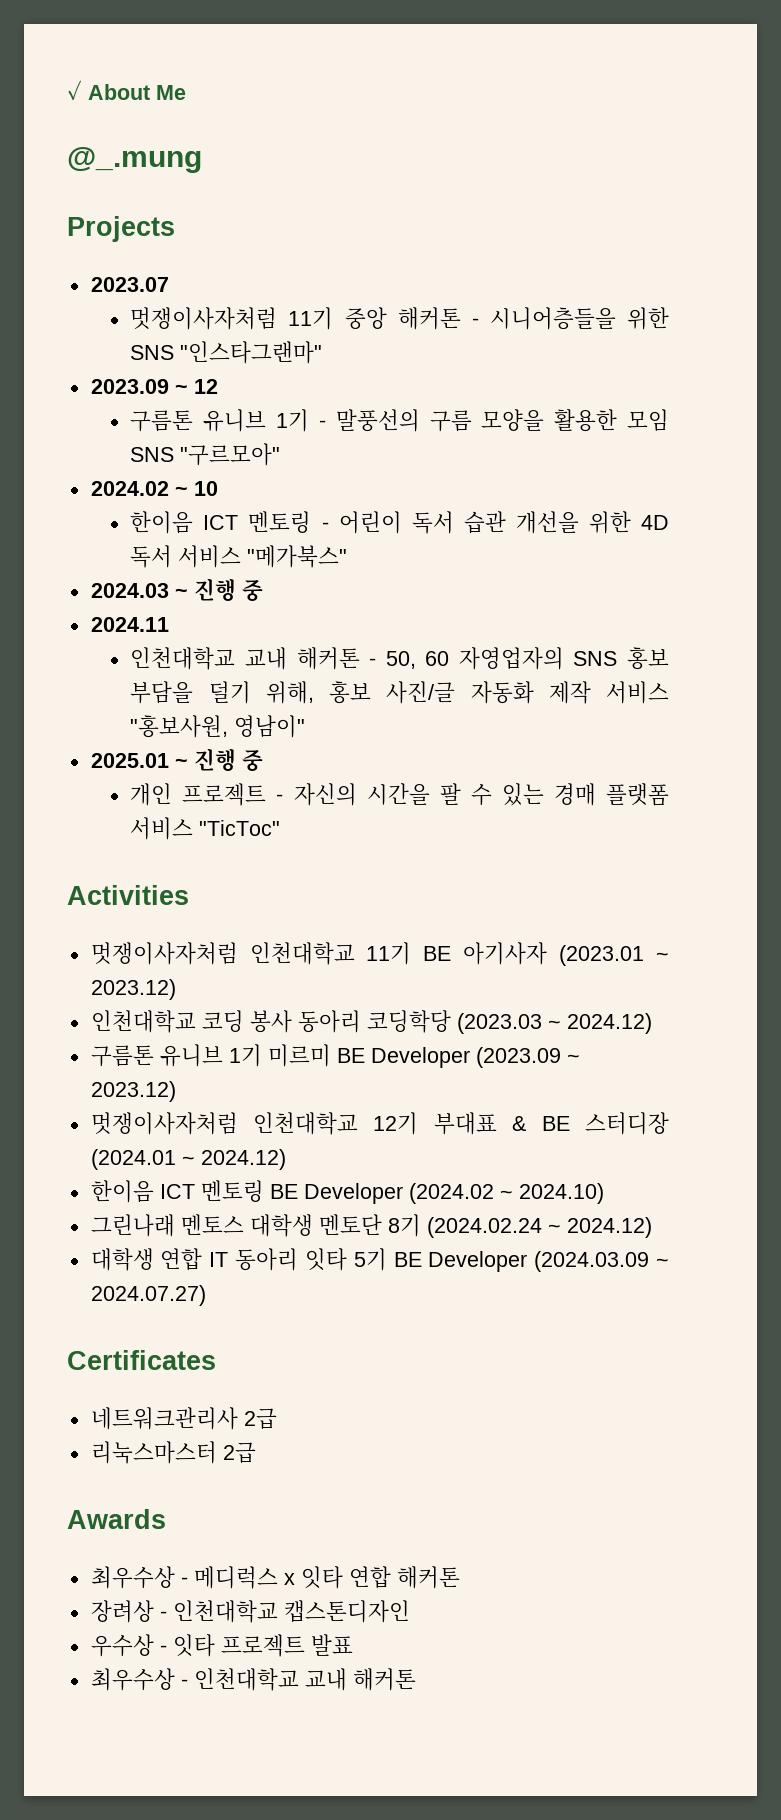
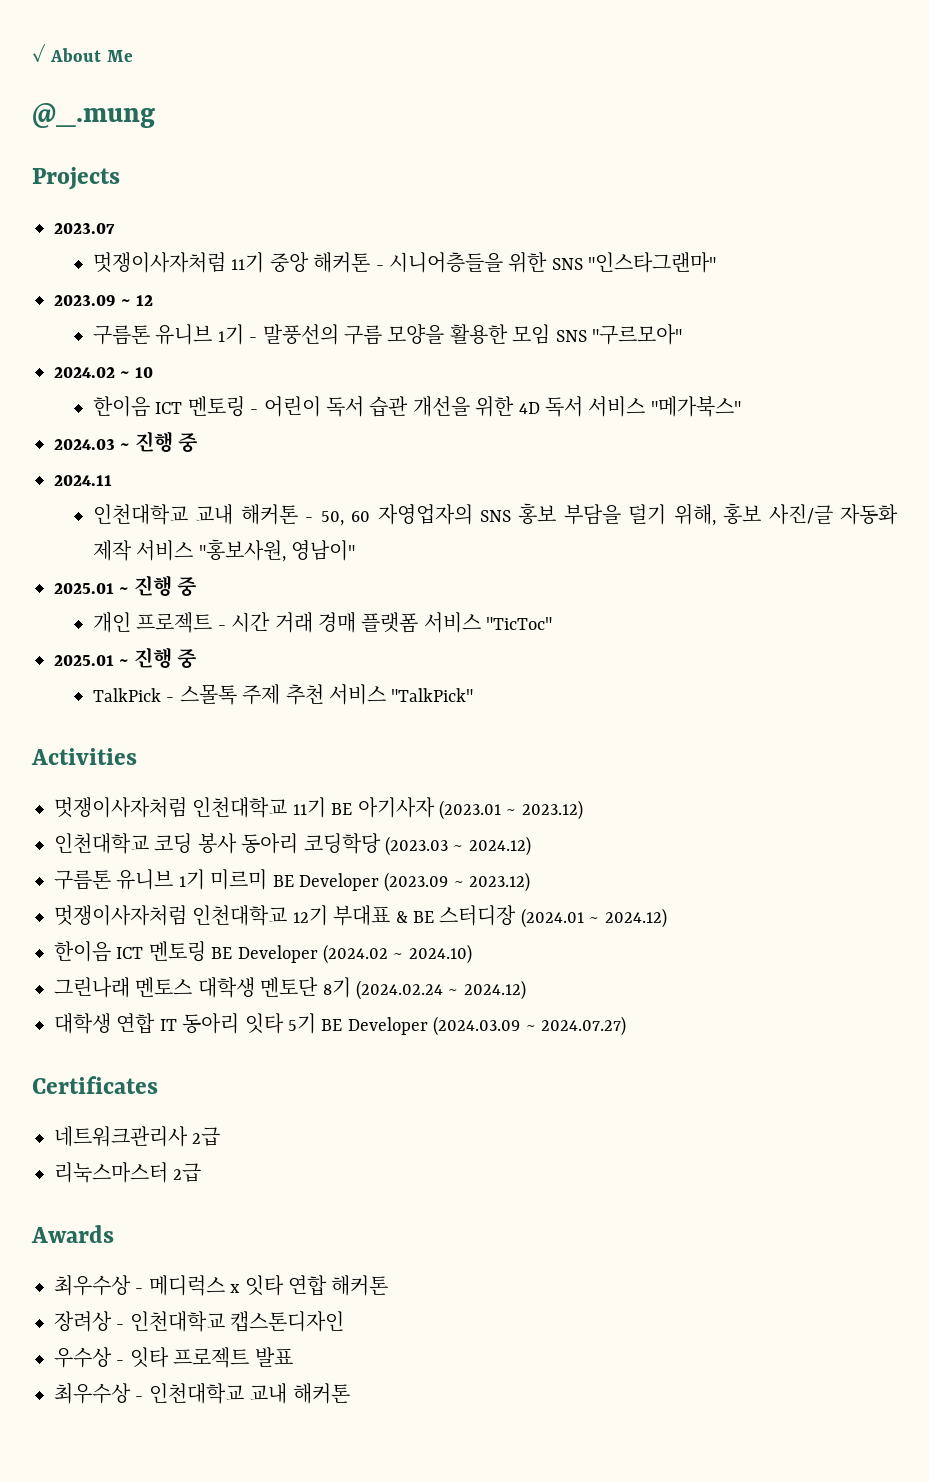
[293,783,544,806] 자신의 시간을 팔 수 있는 -> [231,612,313,633] 시간 거래
(281, 828) none -> [54,647,197,668] [92,684,474,705] // 2025.01 ~ 진행 중 // TalkPick - 스몰톡 주제 추천 서비스 "TalkPick"

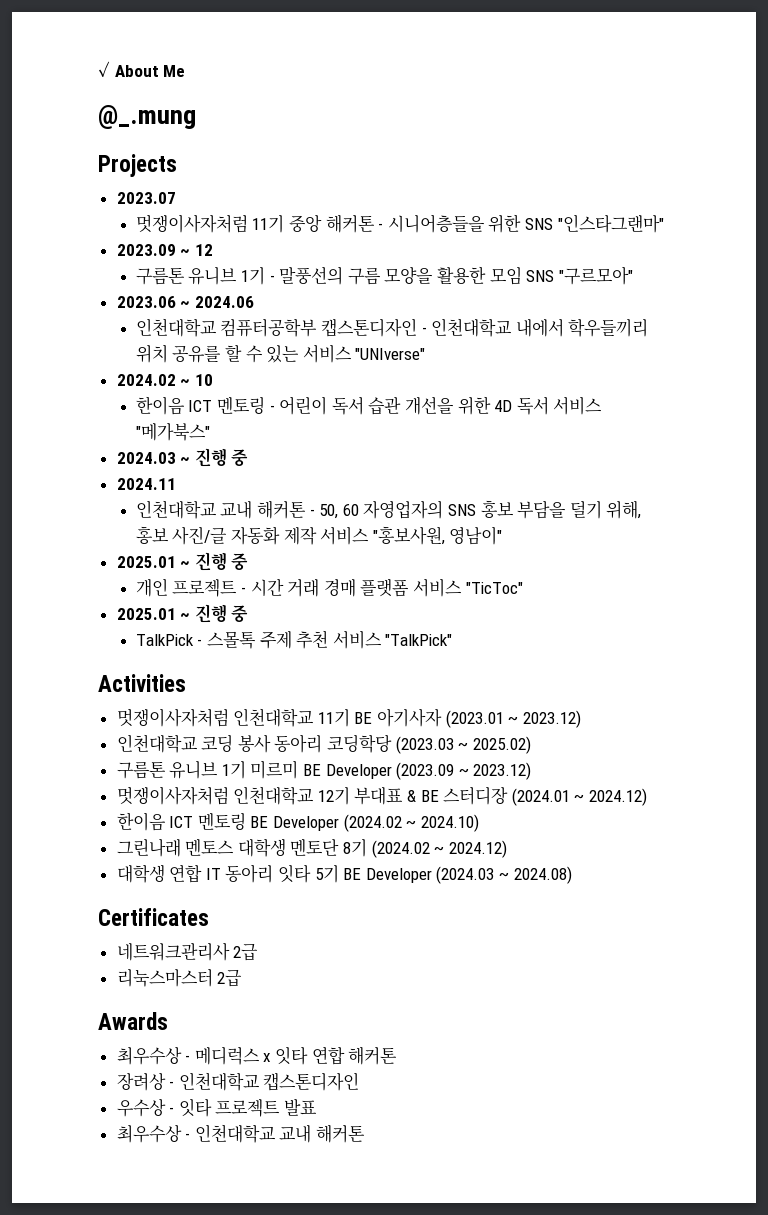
(682, 334) none -> [116,296,254,308] [135,318,649,337] [135,344,426,363] // 2023.06 ~ 2024.06 // 인천대학교 컴퓨터공학부 캡스톤디자인 - 인천대학교 내에서 학우들끼리 위치 공유를 할 수 있는 서비스 "UNIverse"
[468,836,531,856] 2024.12) -> [472,736,531,754] 2025.02)
[356,980,443,1000] (2024.02.24 -> [371,840,430,858] (2024.02
[433,1016,626,1036] (2024.03.09 ~ 2024.07.27) -> [436,866,572,884] (2024.03 ~ 2024.08)

